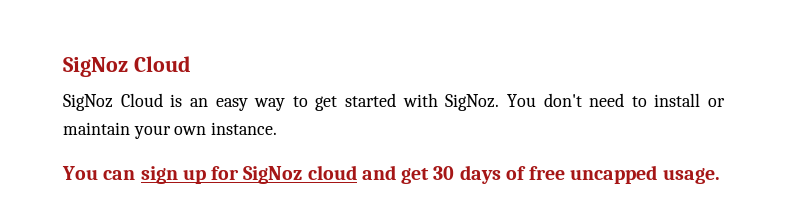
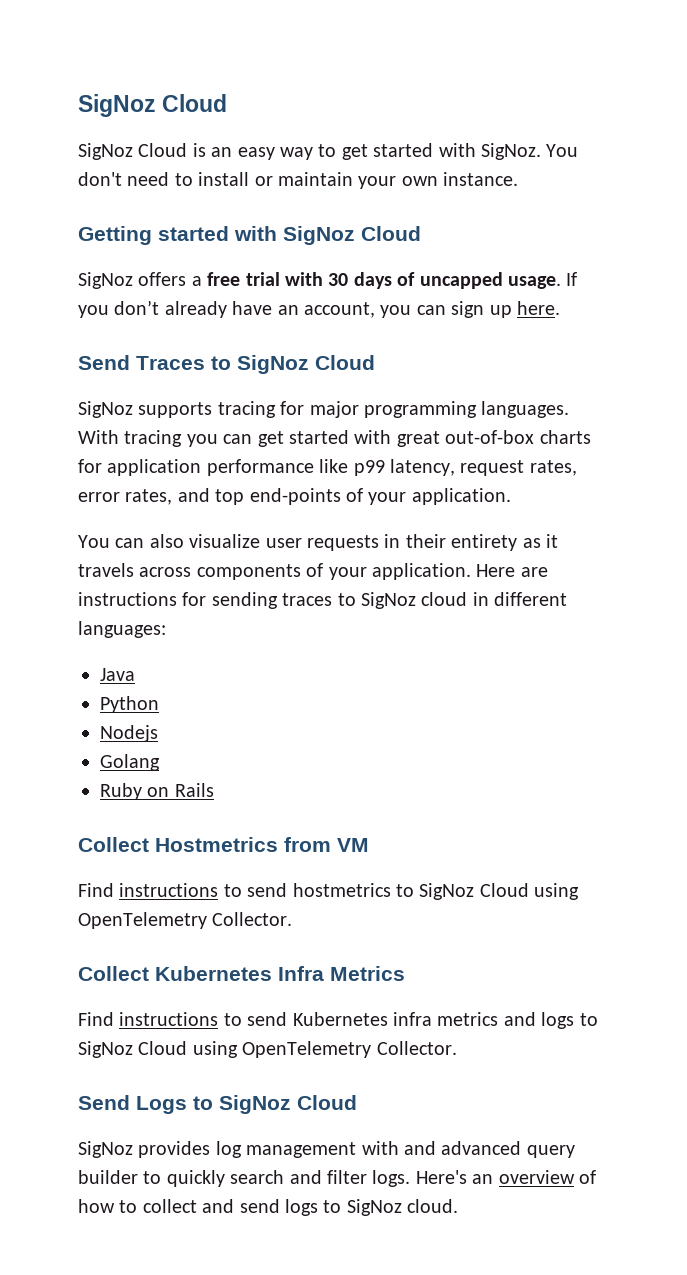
[62,165,720,184] You can sign up for SigNoz cloud and get 30 days of free uncapped usage. -> [78,226,421,245] [78,272,578,289] [78,300,560,318] [78,355,375,374] [78,401,570,418] [78,430,591,447] [78,459,577,476] [78,488,511,505] [78,534,558,551] [78,563,548,580] [78,592,568,609] [78,621,166,638] [100,668,135,681] [100,696,159,713] [100,725,158,742] [100,754,160,771] [100,783,214,800] [78,837,369,852] [78,883,580,900] [78,912,293,929] [78,966,405,981] [78,1012,598,1029] [78,1041,457,1058] [78,1095,357,1114] [78,1141,575,1158] [78,1170,596,1187] [78,1199,459,1216] Getting started with SigNoz Cloud // SigNoz offers a free trial with 30 days of uncapped usage. If you don’t already have an account, you can sign up here. // Send Traces to SigNoz Cloud // SigNoz supports tracing for major programming languages. With tracing you can get started with great out-of-box charts for application performance like p99 latency, request rates, error rates, and top end-points of your application. // You can also visualize user requests in their entirety as it travels across components of your application. Here are instructions for sending traces to SigNoz cloud in different languages: // Java // Python // Nodejs // Golang // Ruby on Rails // Collect Hostmetrics from VM // Find instructions to send hostmetrics to SigNoz Cloud using OpenTelemetry Collector. // Collect Kubernetes Infra Metrics // Find instructions to send Kubernetes infra metrics and logs to SigNoz Cloud using OpenTelemetry Collector. // Send Logs to SigNoz Cloud // SigNoz provides log management with and advanced query builder to quickly search and filter logs. Here's an overview of how to collect and send logs to SigNoz cloud.

